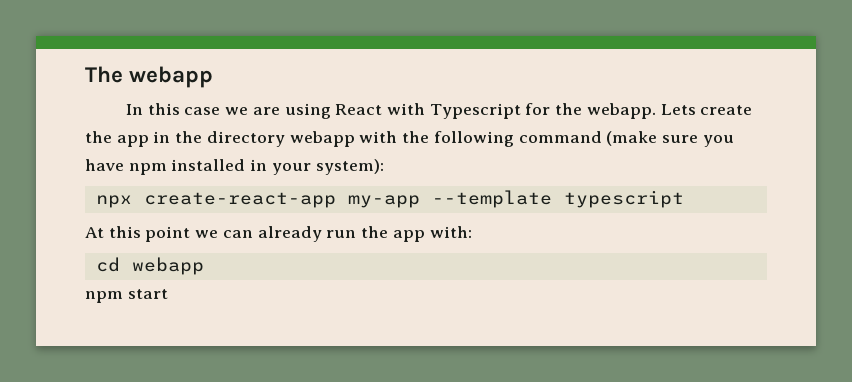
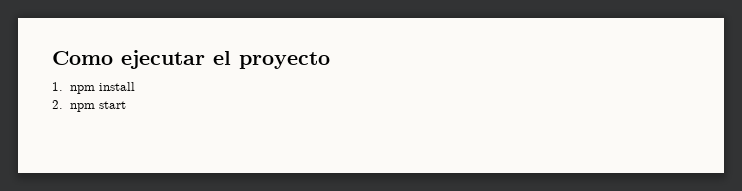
[85,66,214,88] [125,103,753,119] [85,131,734,147] [85,159,384,175] [95,190,684,208] [85,226,472,242] [95,257,204,275] The webapp // In this case we are using React with Typescript for the webapp. Lets create the app in the directory webapp with the following command (make sure you have npm installed in your system): // npx create-react-app my-app --template typescript // At this point we can already run the app with: // cd webapp // -> [52,50,330,69] [52,82,135,94] [52,100,63,109] Como ejecutar el proyecto // 1. npm install // 2.

